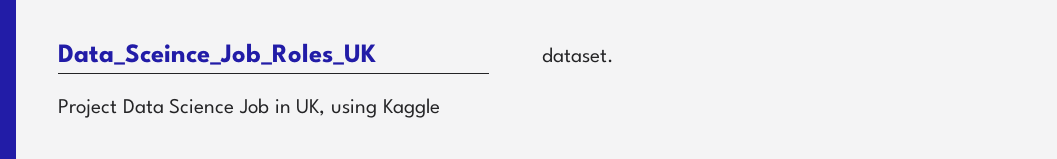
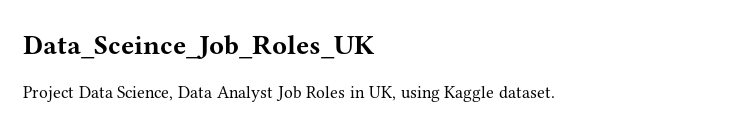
[169,98,270,114] Science Job -> [117,86,346,102] Science, Data Analyst Job Roles

